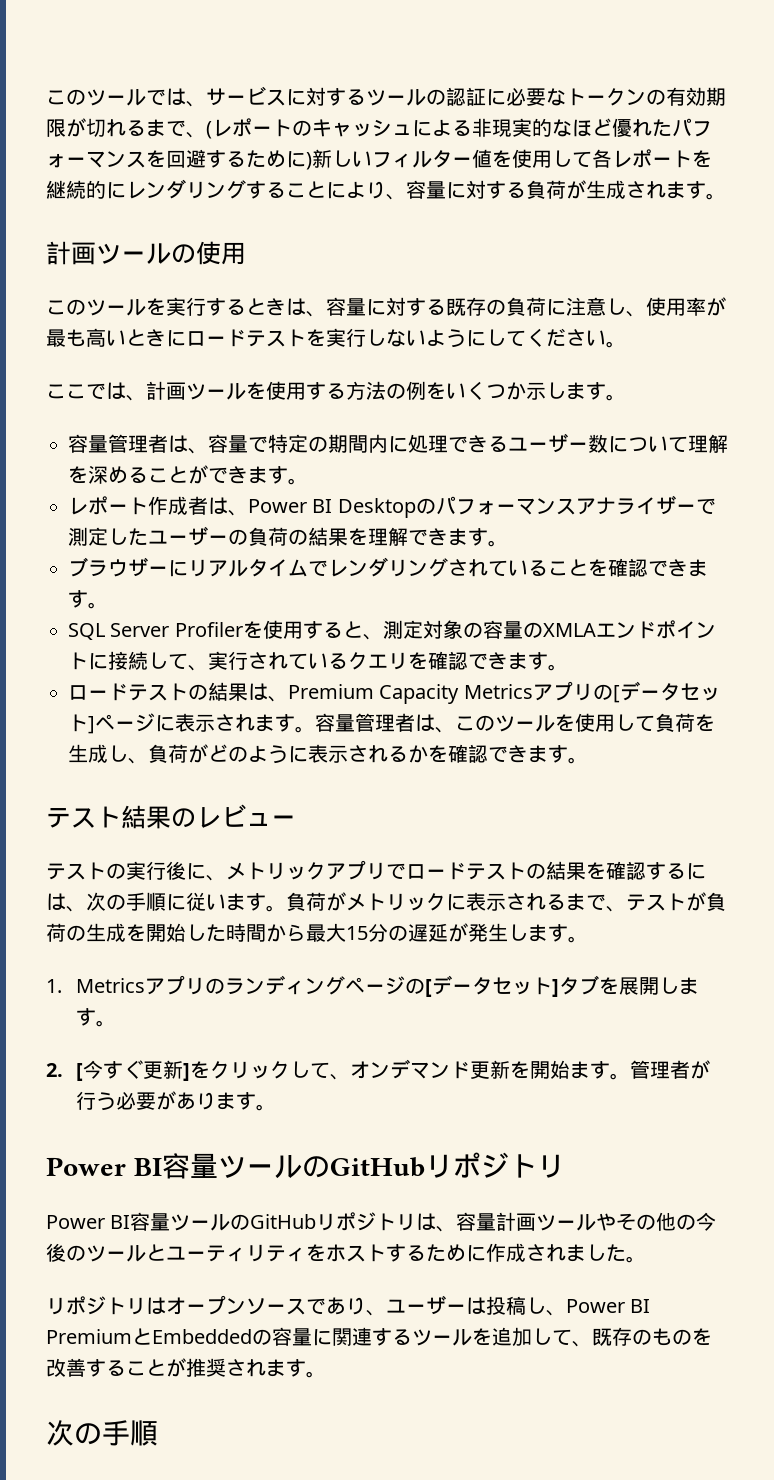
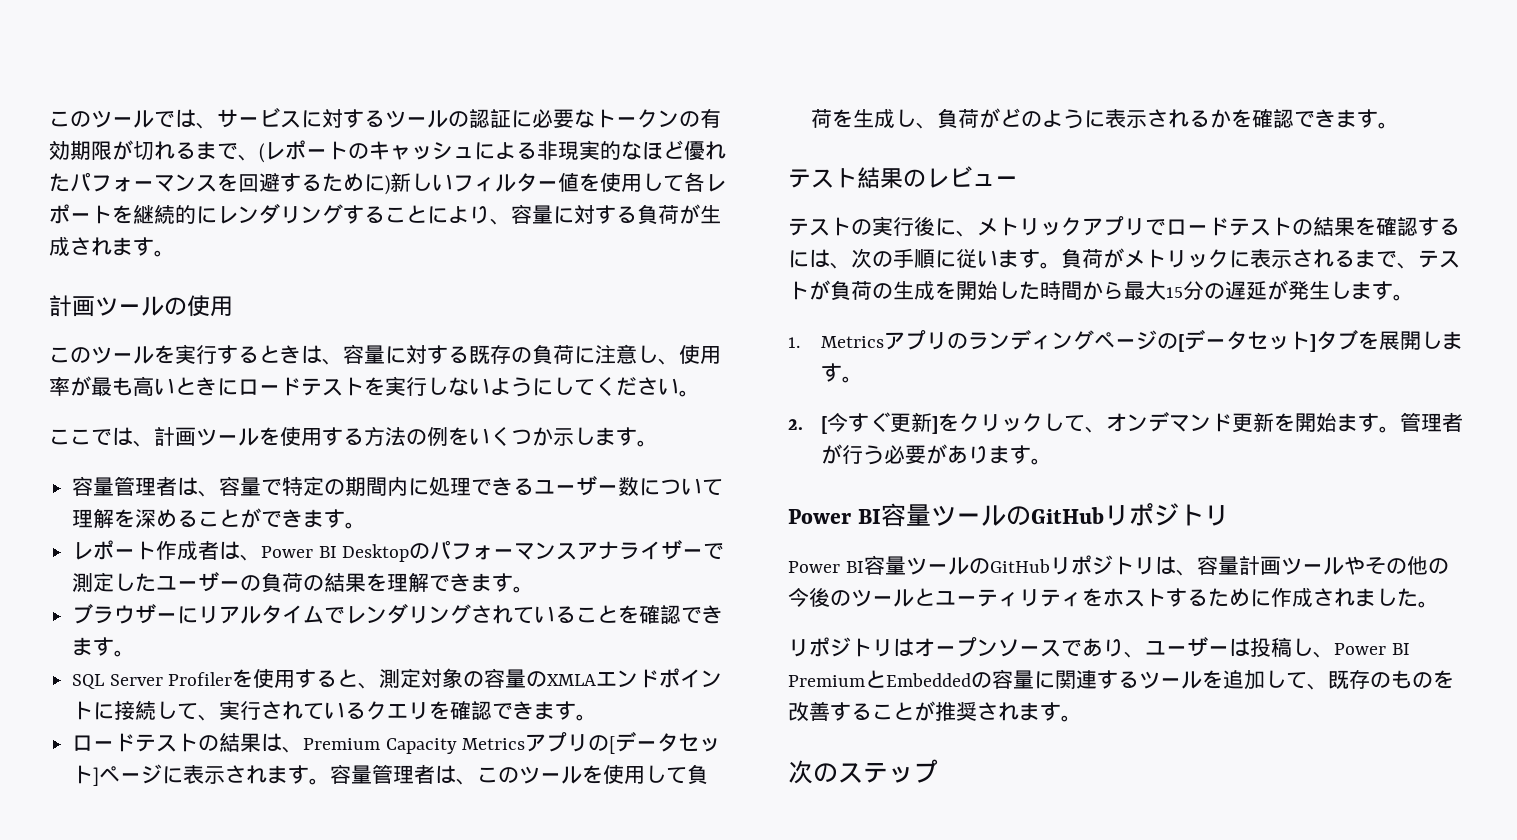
[102,1420,158,1446] 手順 -> [838,759,938,783] ステップ

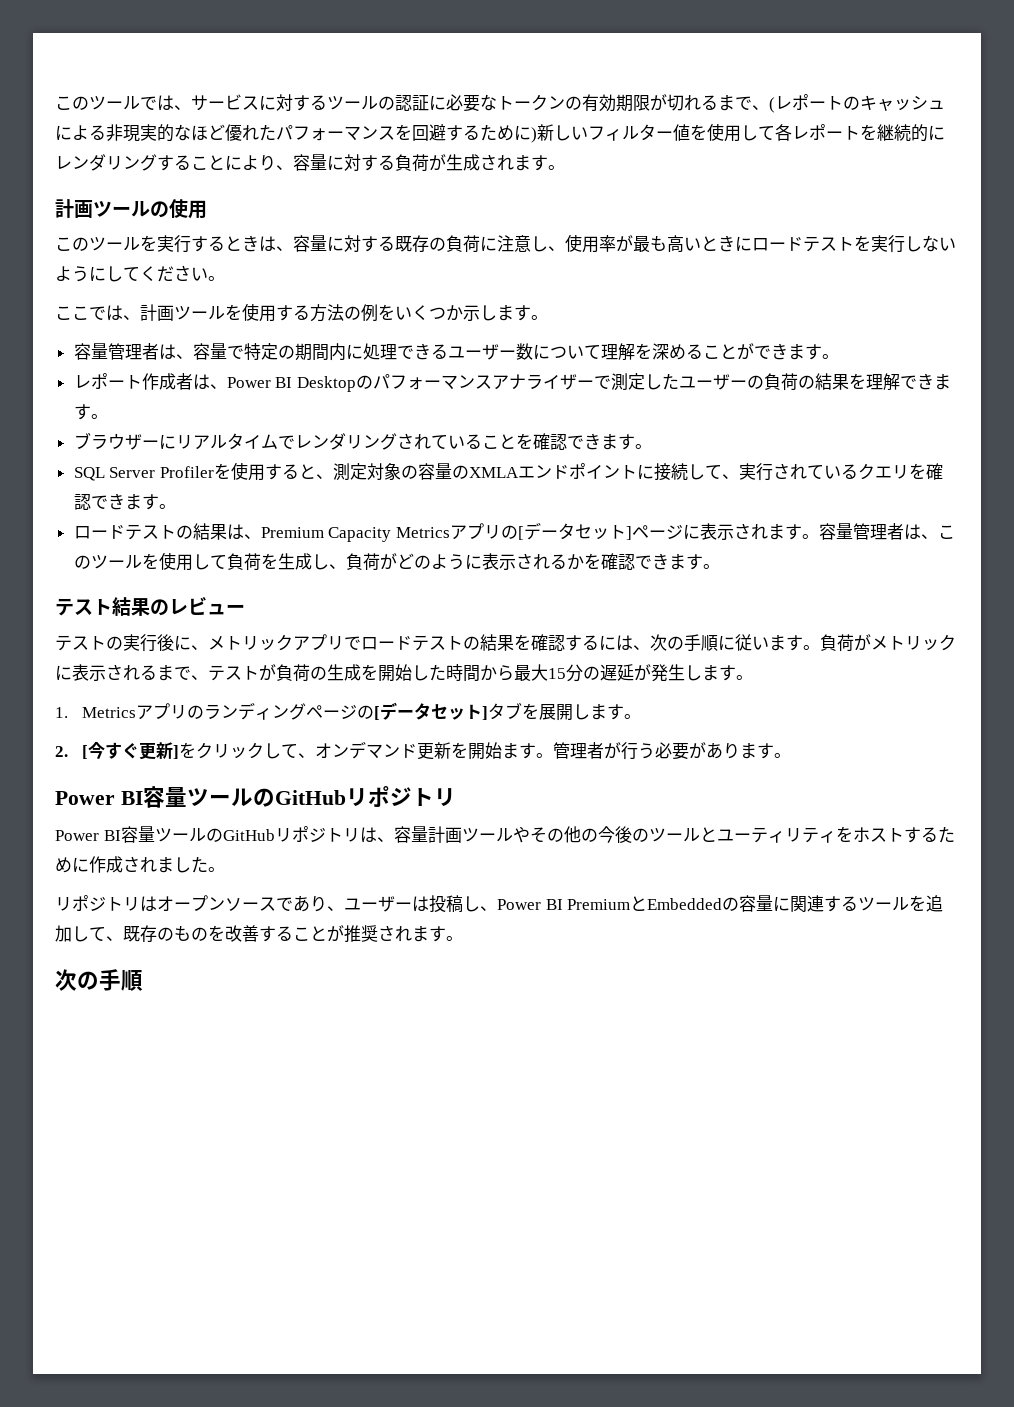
[838,759,938,783] ステップ -> [99,969,143,991] 手順

